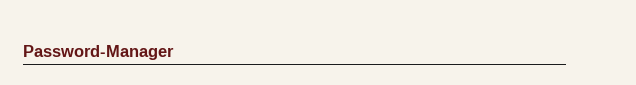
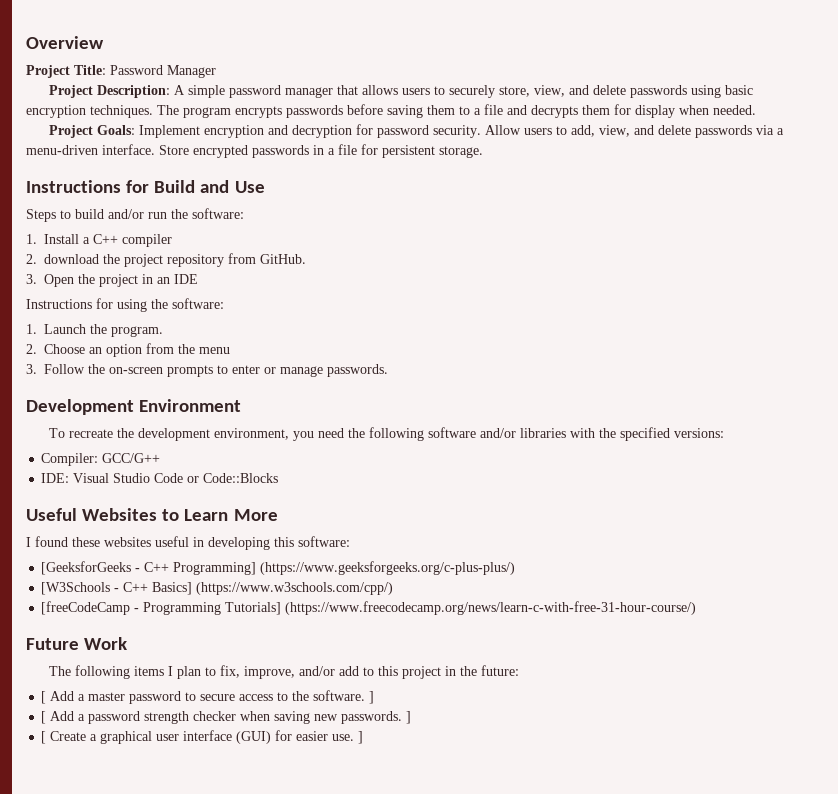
[23,45,174,60] Password-Manager -> [26,36,104,49] [26,65,216,78] [49,85,754,98] [26,104,756,118] [49,124,785,138] [26,144,483,158] [26,180,265,193] [26,208,244,222] [26,234,172,247] [26,253,306,267] [26,274,198,287] [26,298,224,312] [26,324,163,337] [26,343,230,357] [26,364,388,377] [26,399,242,415] [49,427,725,441] [41,453,161,466] [41,473,279,483] [26,508,278,521] [26,536,350,550] [41,561,516,575] [41,582,394,595] [41,601,697,615] [26,637,128,650] [49,665,520,679] [41,690,375,704] [41,711,412,724] [41,730,364,744] Overview // Project Title: Password Manager // Project Description: A simple password manager that allows users to securely store, view, and delete passwords using basic encryption techniques. The program encrypts passwords before saving them to a file and decrypts them for display when needed. // Project Goals: Implement encryption and decryption for password security. Allow users to add, view, and delete passwords via a menu-driven interface. Store encrypted passwords in a file for persistent storage. // Instructions for Build and Use // Steps to build and/or run the software: // 1. Install a C++ compiler // 2. download the project repository from GitHub. // 3. Open the project in an IDE // Instructions for using the software: // 1. Launch the program. // 2. Choose an option from the menu // 3. Follow the on-screen prompts to enter or manage passwords. // Development Environment // To recreate the development environment, you need the following software and/or libraries with the specified versions: // Compiler: GCC/G++ // IDE: Visual Studio Code or Code::Blocks // Useful Websites to Learn More // I found these websites useful in developing this software: // [GeeksforGeeks - C++ Programming] (https://www.geeksforgeeks.org/c-plus-plus/) // [W3Schools - C++ Basics] (https://www.w3schools.com/cpp/) // [freeCodeCamp - Programming Tutorials] (https://www.freecodecamp.org/news/learn-c-with-free-31-hour-course/) // Future Work // The following items I plan to fix, improve, and/or add to this project in the future: // [ Add a master password to secure access to the software. ] // [ Add a password strength checker when saving new passwords. ] // [ Create a graphical user interface (GUI) for easier use. ]

